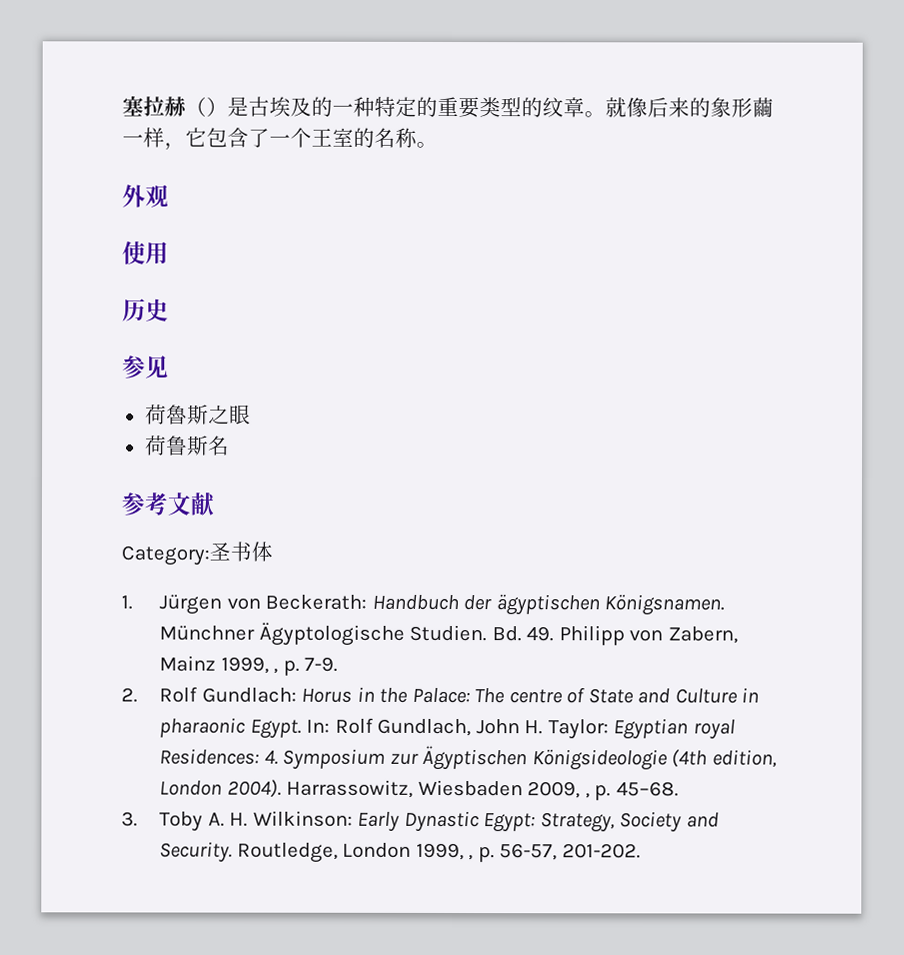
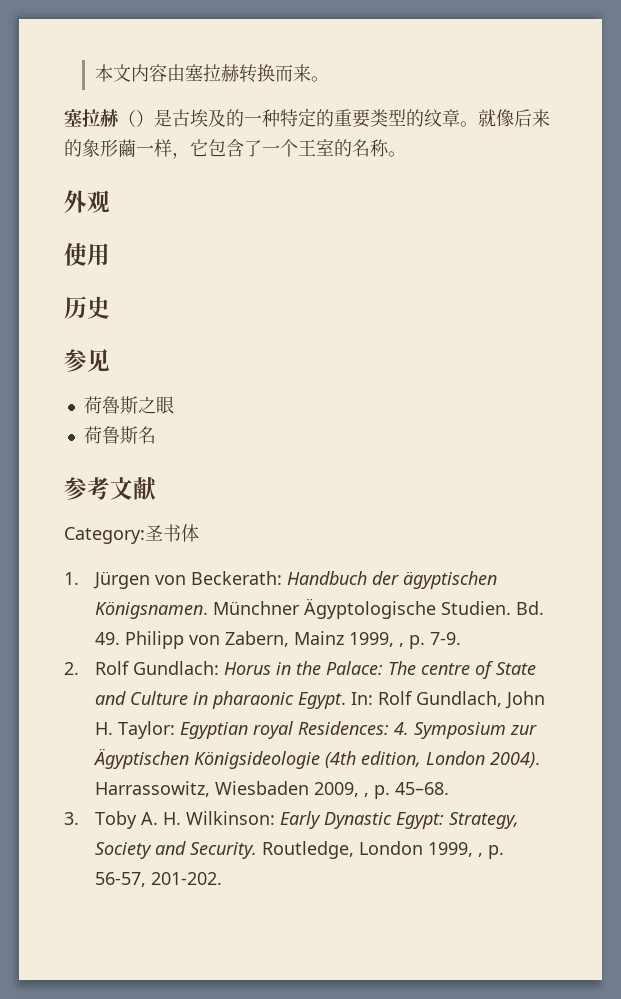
(122, 106) none -> [94,64,329,83] 本文内容由塞拉赫转换而来。 //

